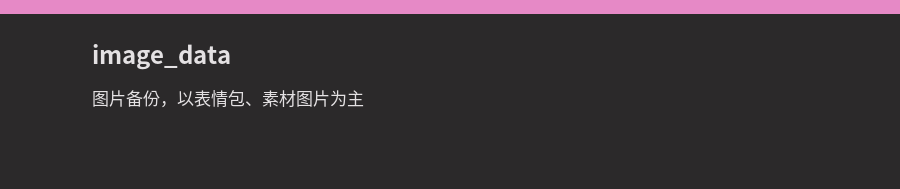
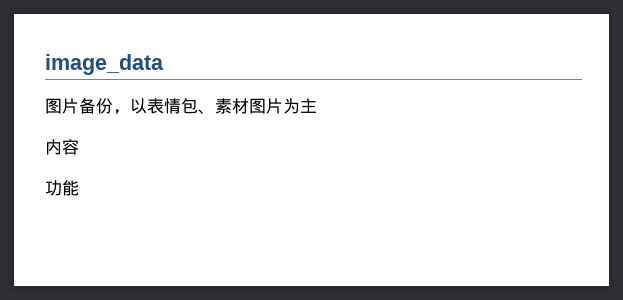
(364, 98) none -> [45,139,79,155] [45,180,79,196] // 内容 // 功能

